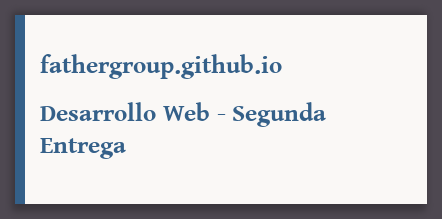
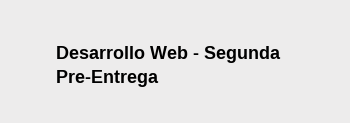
[40,54,282,79] fathergroup.github.io // -> (56, 52) none
[40,138,126,159] Entrega -> [56,70,159,87] Pre-Entrega

